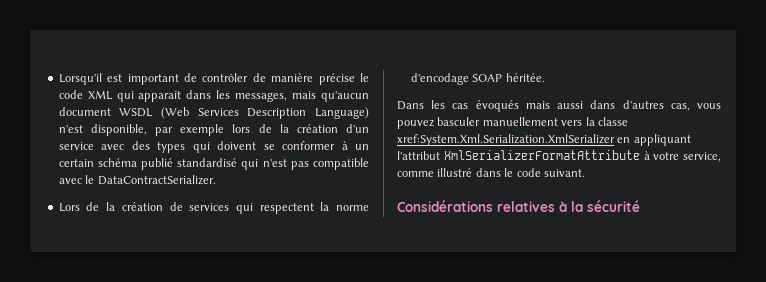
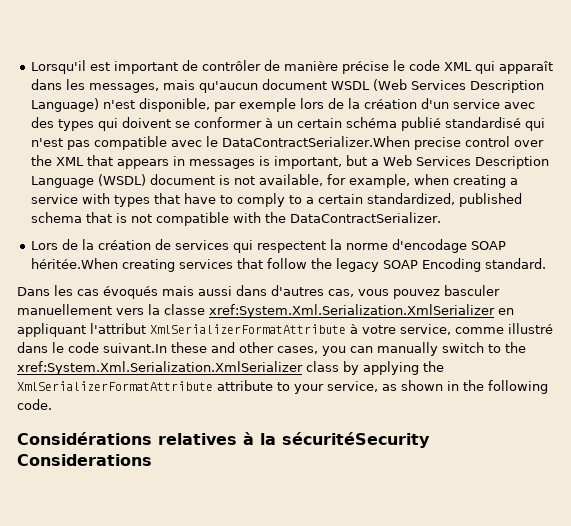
(95, 179) none -> [221,136,544,150] [30,155,549,169] [30,174,518,188] [30,193,522,207] [30,212,286,226] DataContractSerializer.When precise control over the XML that appears in messages is important, but a Web Services Description Language (WSDL) document is not available, for example, when creating a service with types that have to comply to a certain standardized, published schema that is not compatible with the
[505,73,545,82] héritée. -> [30,258,546,272] héritée.When creating services that follow the legacy SOAP Encoding standard.
[543,169,585,177] suivant. -> [103,342,526,356] [17,361,444,375] [17,380,548,394] [17,399,52,410] suivant.In these and other cases, you can manually switch to the xref:System.Xml.Serialization.XmlSerializer class by applying the XmlSerializerFormatAttribute attribute to your service, as shown in the following code.
[587,200,640,212] sécurité -> [282,432,430,448] [17,454,152,466] sécuritéSecurity Considerations

